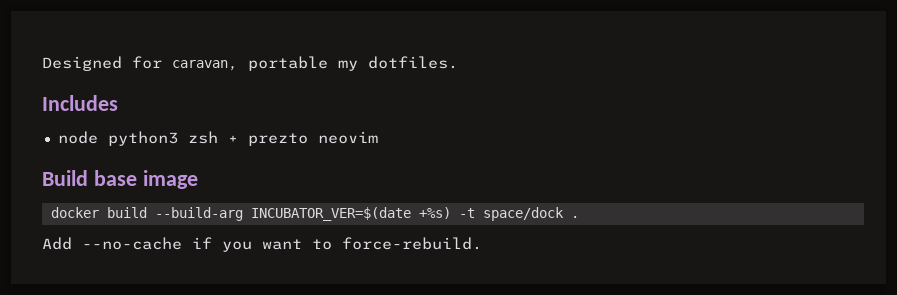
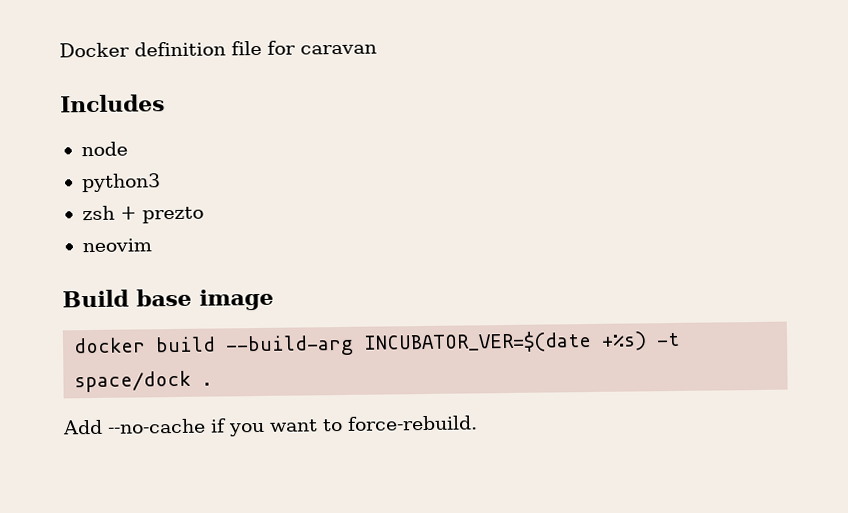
[42,56,458,71] Designed for caravan, portable my dotfiles. -> [59,40,377,58] Docker definition file for caravan
(98, 137) none -> (128, 149) //
(178, 138) none -> (161, 183) //
(308, 139) none -> (204, 215) //

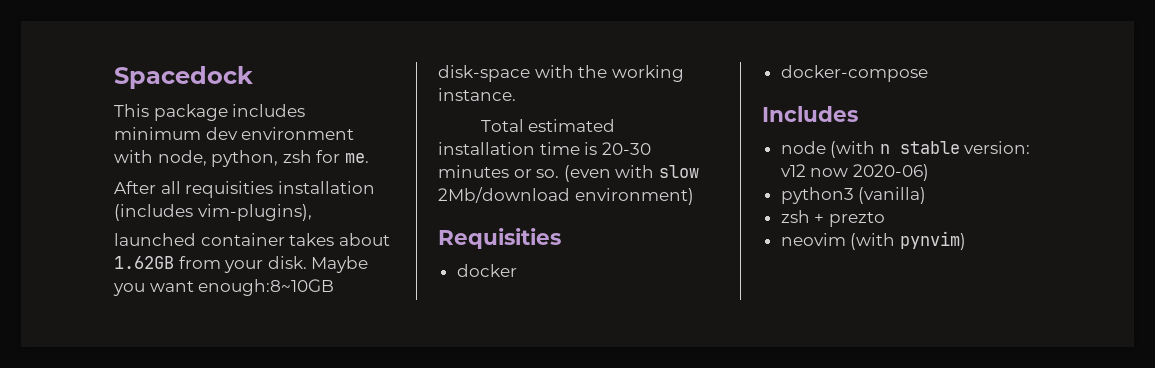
[59,40,377,58] [60,94,165,113] [80,141,128,157] Docker definition file for caravan // Includes // node -> [114,66,253,89] [114,104,306,121] [114,127,355,140] [114,150,369,167] [114,181,375,198] [114,204,312,221] [114,233,390,246] [114,256,369,273] [113,279,335,296] [438,65,684,82] [438,88,516,101] [480,119,616,132] [438,142,651,155] [438,165,699,182] [438,187,694,205] [438,228,561,249] [456,264,517,277] [780,65,928,82] [762,106,858,122] [780,141,1031,158] [780,164,929,181] Spacedock // This package includes minimum dev environment with node, python, zsh for me. // After all requisities installation (includes vim-plugins), // launched container takes about 1.62GB from your disk. Maybe you want enough:8~10GB disk-space with the working instance. // Total estimated installation time is 20-30 minutes or so. (even with slow 2Mb/download environment) // Requisities // docker // docker-compose // Includes // node (with n stable version: v12 now 2020-06)
(161, 183) none -> [858,187,927,204] (vanilla)
[62,288,274,311] [73,330,681,357] [74,370,214,393] [62,415,478,437] // Build base image // docker build --build-arg INCUBATOR_VER=$(date +%s) -t space/dock . // Add --no-cache if you want to force-rebuild. -> [850,231,966,250] (with pynvim)

